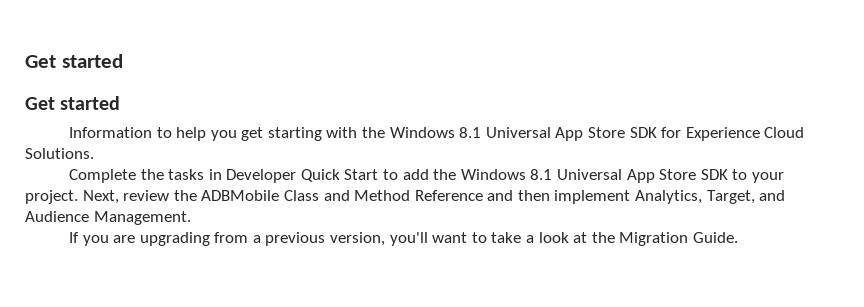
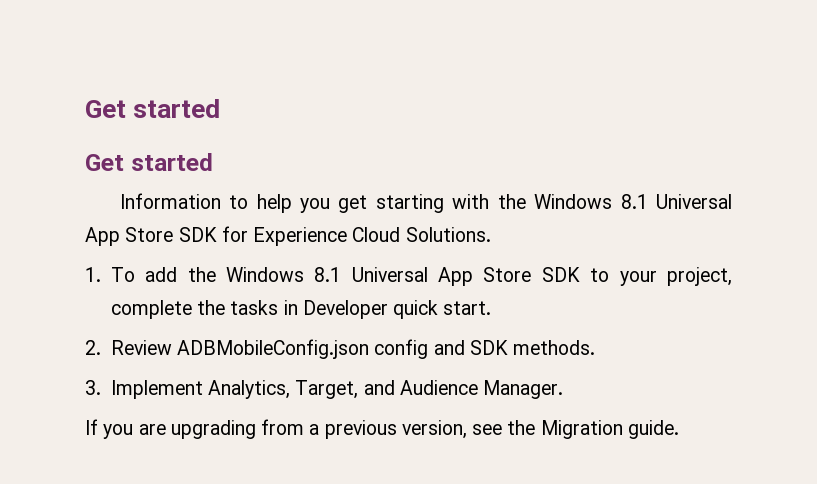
[68,169,399,183] Complete the tasks in Developer Quick Start to -> [85,267,135,282] 1. To
[25,190,631,204] project. Next, review the ADBMobile Class and Method Reference and then implement -> [667,267,732,286] [110,300,492,319] [85,339,596,359] [85,380,203,399] project, complete the tasks in Developer quick start. // 2. Review ADBMobileConfig.json config and SDK methods. // 3. Implement
[93,211,191,225] Management. -> [483,380,564,399] Manager.
[389,232,588,246] you'll want to take a look at -> [472,424,503,435] see
[692,232,738,243] Guide. -> [627,420,679,439] guide.

